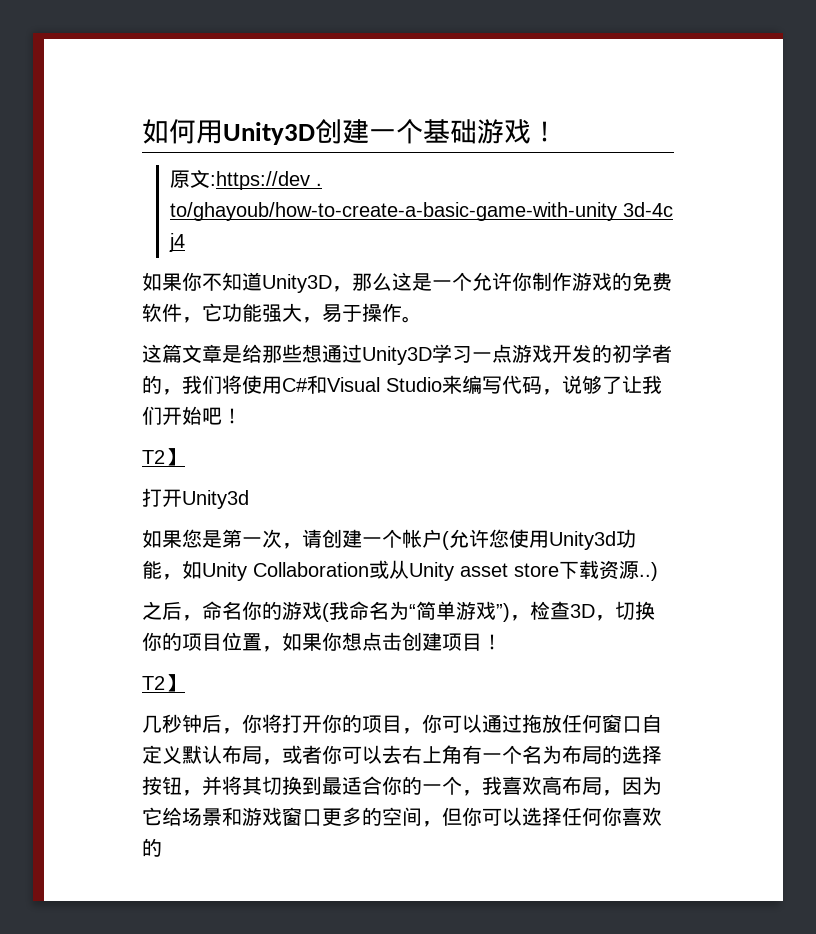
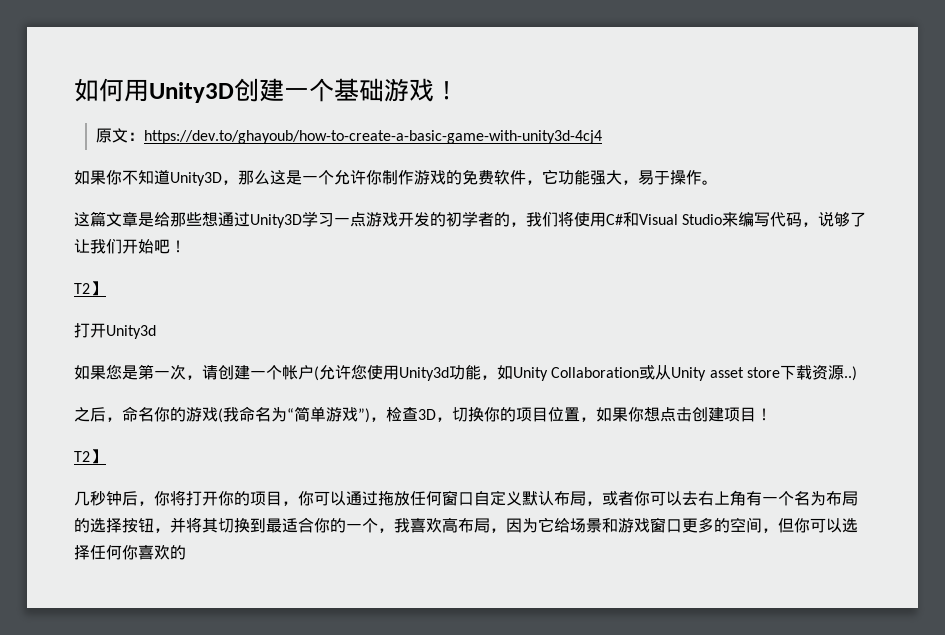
[209,171,322,190] [169,202,673,221] [168,233,185,252] :https://dev . to/ghayoub/how-to-create-a-basic-game-with-unity 3d-4c j4 -> [128,130,603,144] ：https://dev.to/ghayoub/how-to-create-a-basic-game-with-unity3d-4cj4

